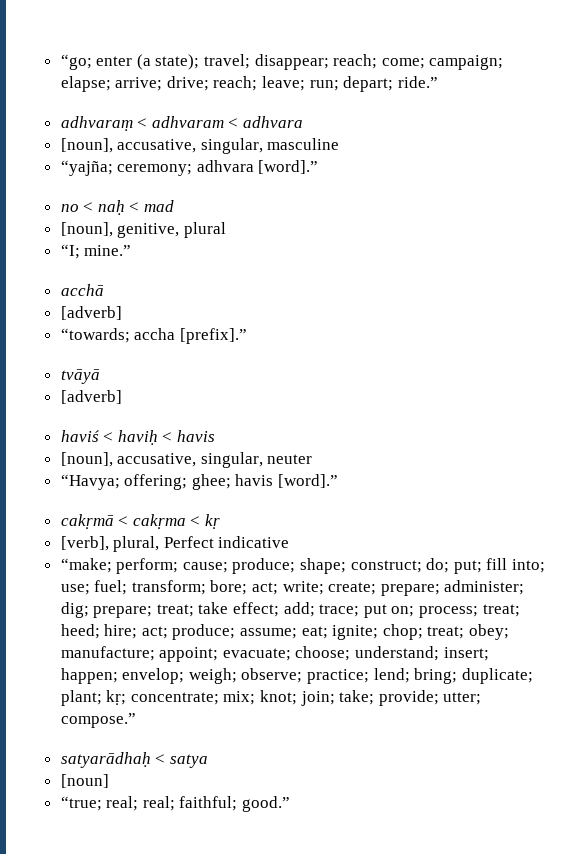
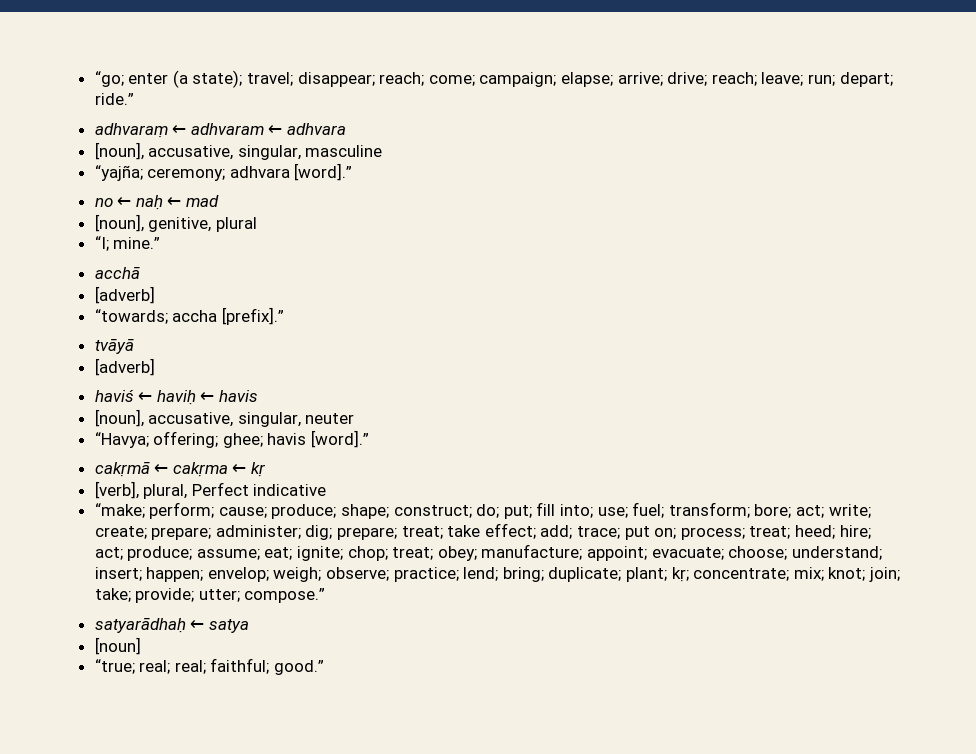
[137,116,239,128] < adhvaram < -> [172,123,283,135] ← adhvaram ←
[83,200,140,215] < naḥ < -> [117,195,182,210] ← naḥ ←
[103,430,173,445] < haviḥ < -> [138,390,215,405] ← haviḥ ←
[118,514,201,529] < cakṛma < -> [154,462,247,477] ← cakṛma ←
[155,754,166,764] < -> [190,620,205,630] ←

